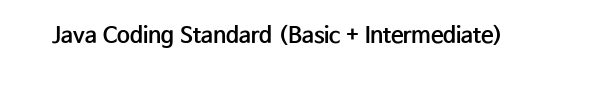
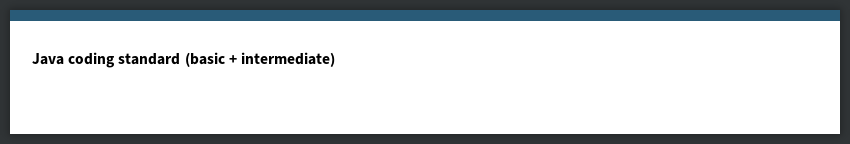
[102,24,503,48] Coding Standard (Basic + Intermediate) -> [68,52,335,68] coding standard (basic + intermediate)

